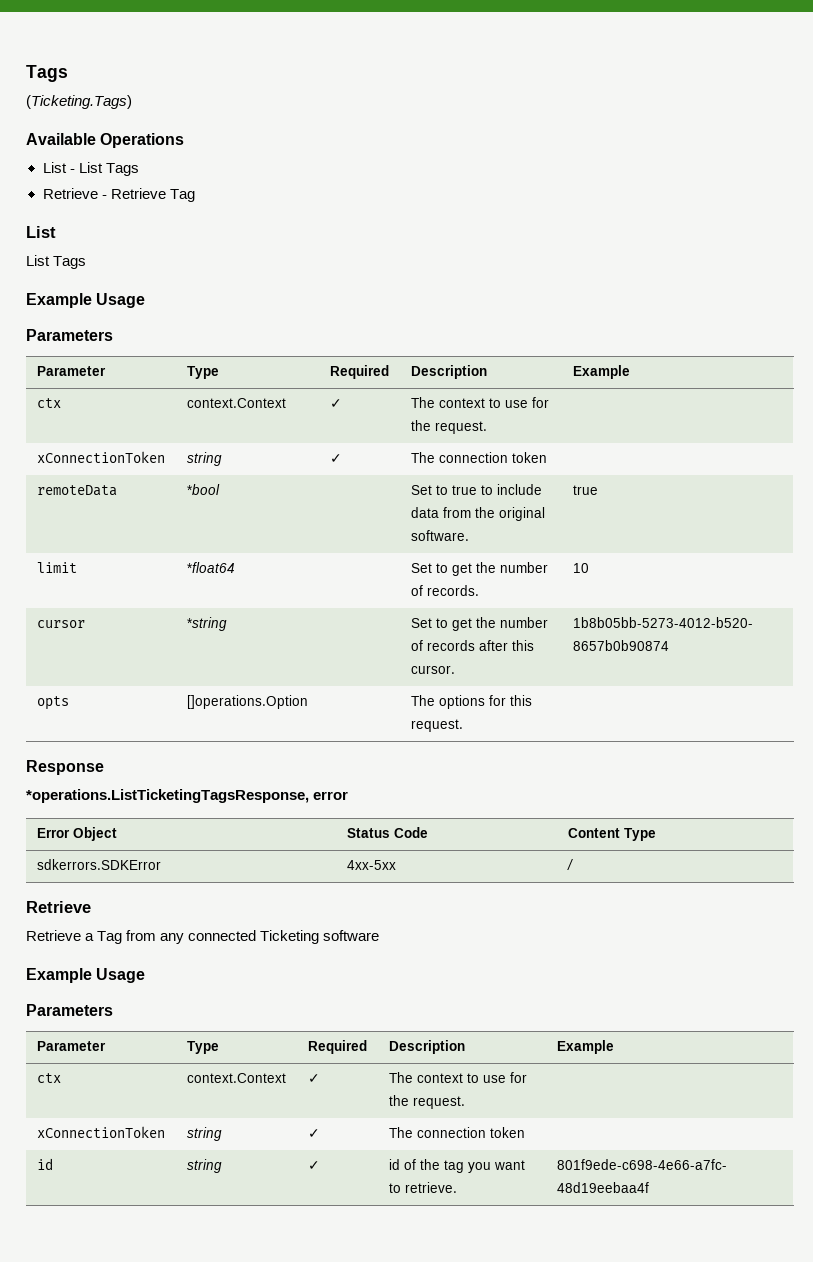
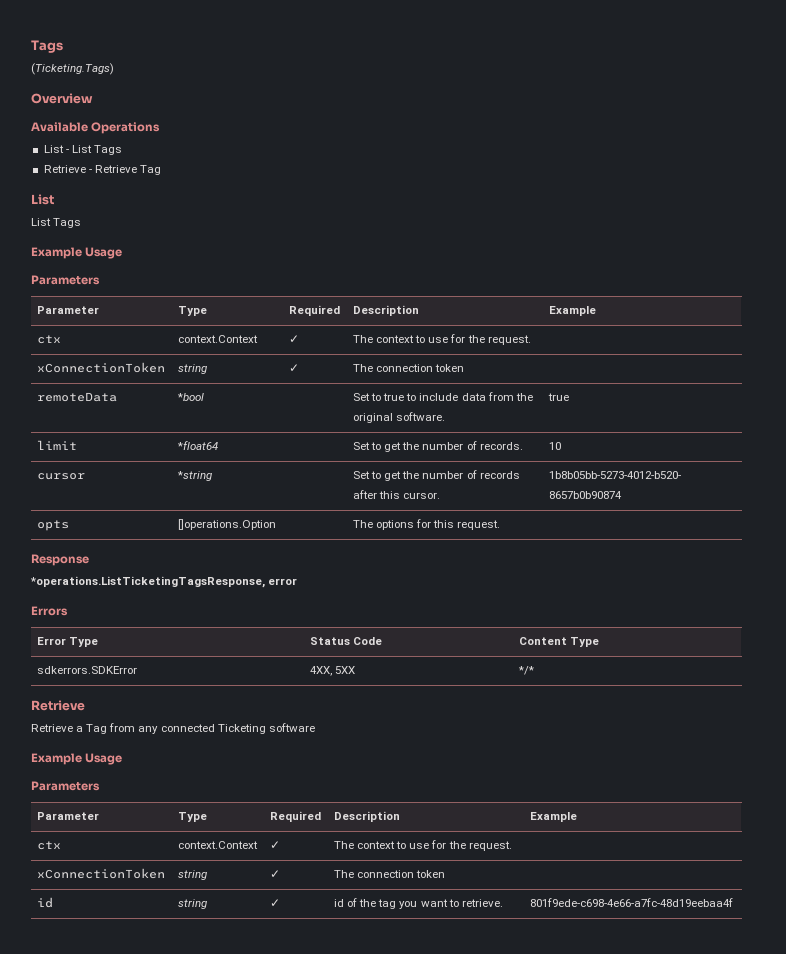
(132, 102) none -> [31,93,93,104] // Overview
(349, 795) none -> [31,606,68,616] // Errors
[72,827,117,841] Object -> [69,637,99,647] Type
[346,860,396,870] [566,859,573,870] 4xx-5xx | / -> [310,666,356,676] [518,666,535,675] 4XX, 5XX | */*

